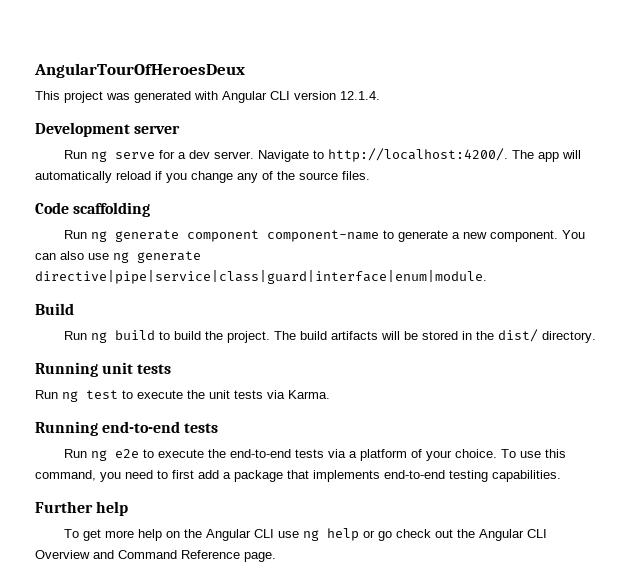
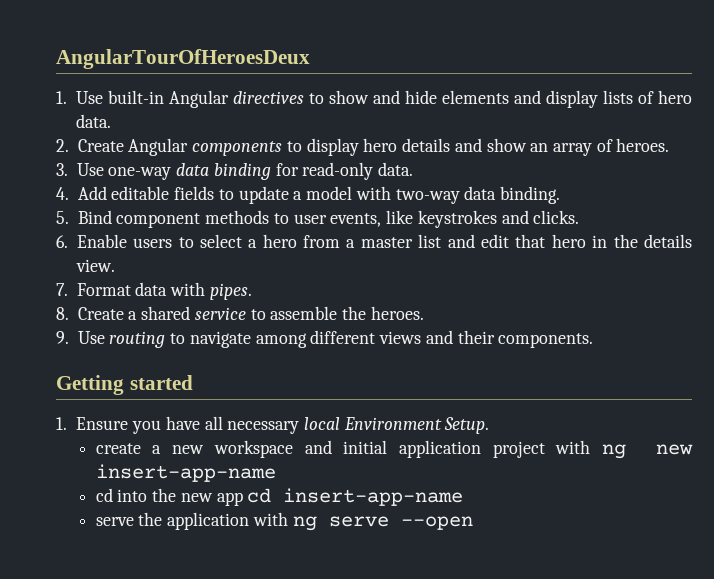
[35,91,380,103] [35,122,181,137] [64,148,582,162] [35,171,370,183] [35,202,151,217] [64,230,586,242] [35,251,201,263] [35,270,487,284] [35,303,74,315] [64,329,597,343] [35,362,172,377] [35,390,330,402] [35,421,219,436] [64,449,567,461] [35,470,561,482] [35,501,129,516] [64,528,548,541] [35,550,276,562] This project was generated with Angular CLI version 12.1.4. // Development server // Run ng serve for a dev server. Navigate to http://localhost:4200/. The app will automatically reload if you change any of the source files. // Code scaffolding // Run ng generate component component-name to generate a new component. You can also use ng generate directive|pipe|service|class|guard|interface|enum|module. // Build // Run ng build to build the project. The build artifacts will be stored in the dist/ directory. // Running unit tests // Run ng test to execute the unit tests via Karma. // Running end-to-end tests // Run ng e2e to execute the end-to-end tests via a platform of your choice. To use this command, you need to first add a package that implements end-to-end testing capabilities. // Further help // To get more help on the Angular CLI use ng help or go check out the Angular CLI Overview and Command Reference page. -> [56,90,692,108] [76,114,112,128] [56,138,670,156] [56,162,414,180] [56,186,560,204] [56,210,580,228] [56,234,692,248] [75,259,115,272] [56,282,252,300] [56,306,424,320] [56,330,594,348] [56,375,193,395] [56,416,490,434] [95,440,693,459] [95,464,276,482] [95,488,464,506] [95,512,473,531] 1. Use built-in Angular directives to show and hide elements and display lists of hero data. // 2. Create Angular components to display hero details and show an array of heroes. // 3. Use one-way data binding for read-only data. // 4. Add editable fields to update a model with two-way data binding. // 5. Bind component methods to user events, like keystrokes and clicks. // 6. Enable users to select a hero from a master list and edit that hero in the details view. // 7. Format data with pipes. // 8. Create a shared service to assemble the heroes. // 9. Use routing to navigate among different views and their components. // Getting started // 1. Ensure you have all necessary local Environment Setup. // create a new workspace and initial application project with ng new insert-app-name // cd into the new app cd insert-app-name // serve the application with ng serve --open

